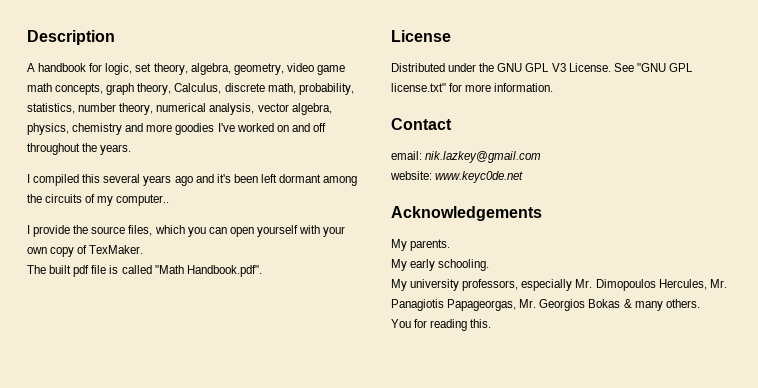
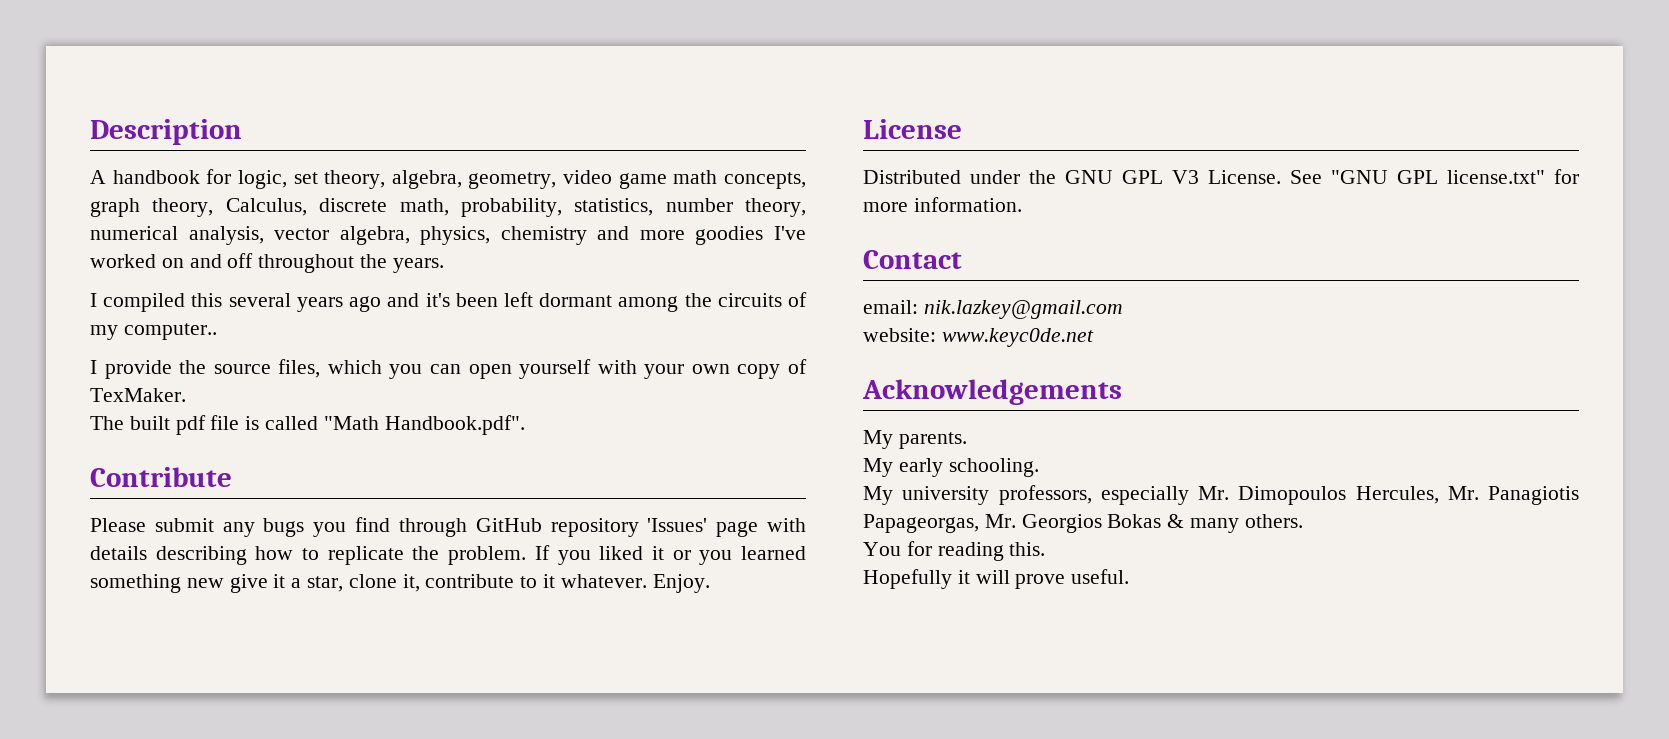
(262, 271) none -> [90,467,232,487] [90,517,807,537] [90,545,806,565] [90,574,710,593] // Contribute // Please submit any bugs you find through GitHub repository 'Issues' page with details describing how to replicate the problem. If you liked it or you learned something new give it a star, clone it, contribute to it whatever. Enjoy.
(492, 323) none -> [863,569,1130,589] // Hopefully it will prove useful.

